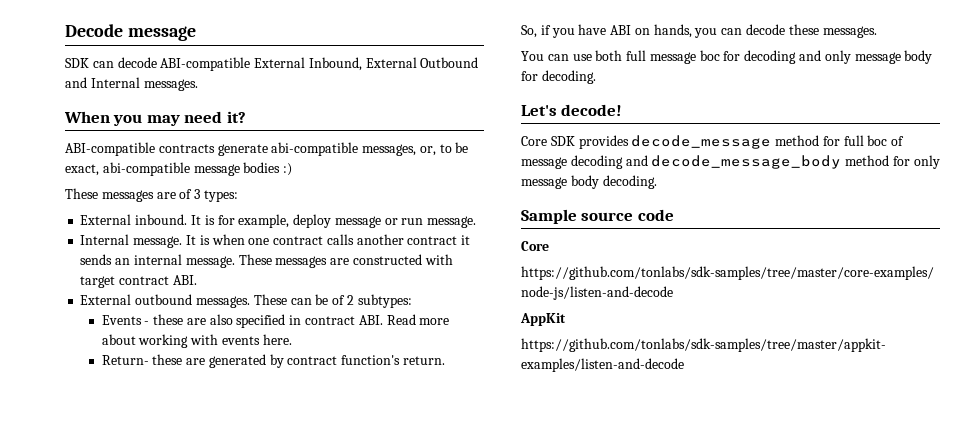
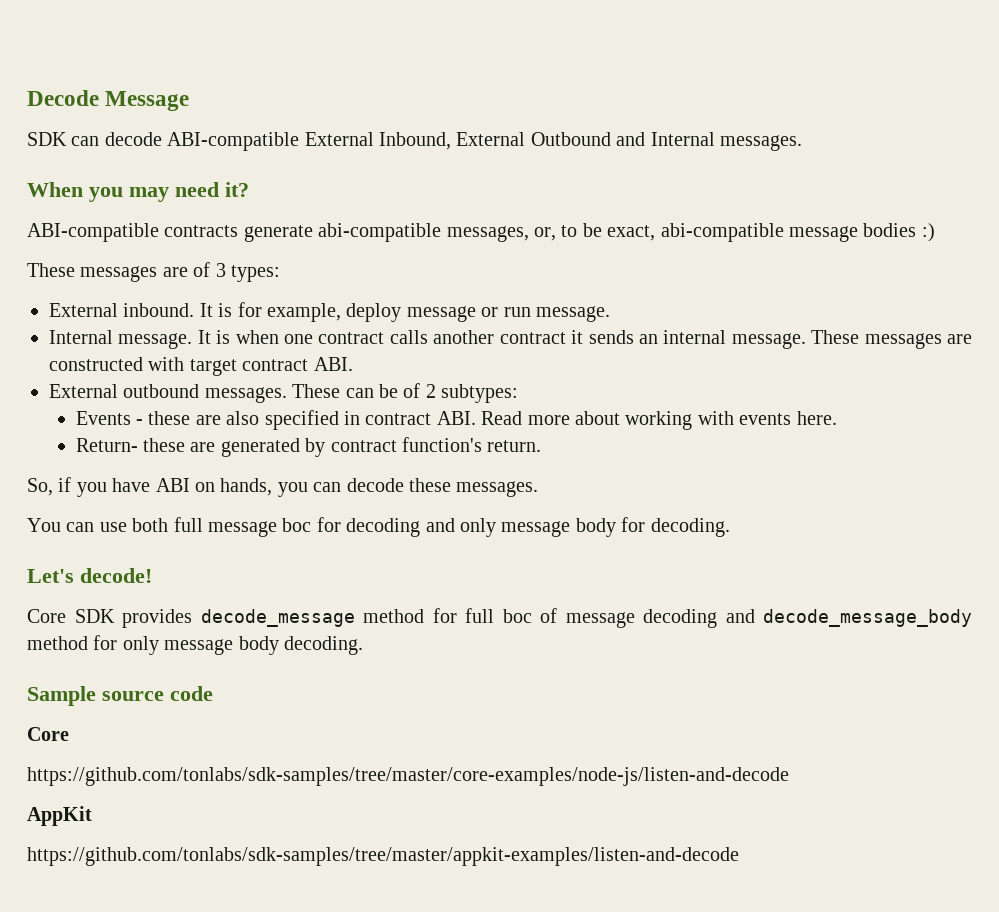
[127,26,196,41] message -> [105,91,190,111] Message

